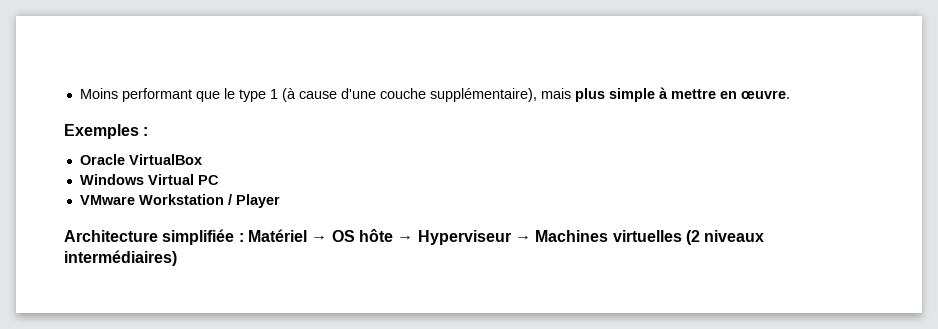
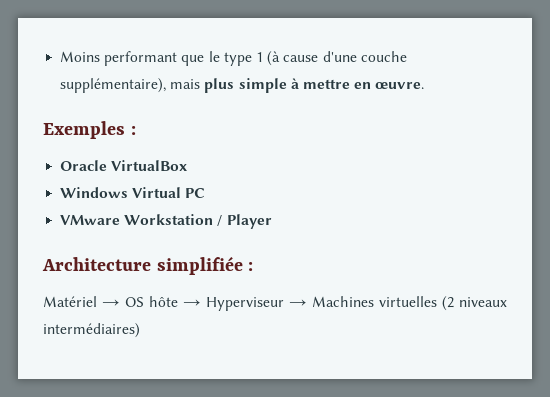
(244, 237) none -> (254, 266) //

